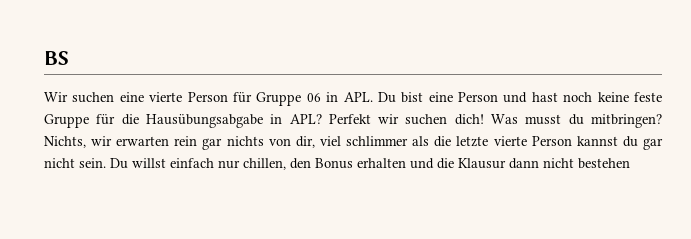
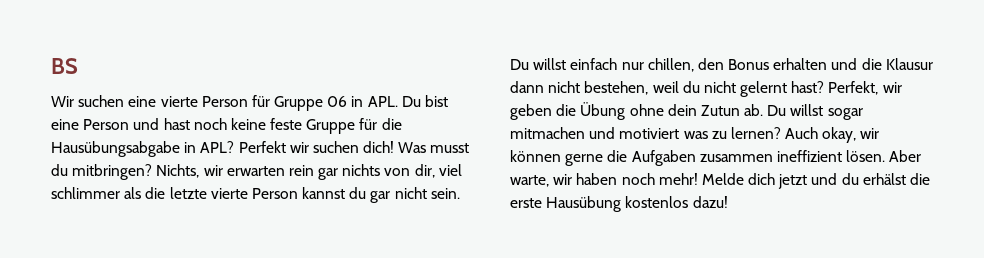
[578,158,630,169] bestehen -> [584,81,902,97] [510,102,863,120] [510,127,880,143] [510,150,922,166] [510,173,931,189] [510,196,728,212] bestehen, weil du nicht gelernt hast? Perfekt, wir geben die Übung ohne dein Zutun ab. Du willst sogar mitmachen und motiviert was zu lernen? Auch okay, wir können gerne die Aufgaben zusammen ineffizient lösen. Aber warte, wir haben noch mehr! Melde dich jetzt und du erhälst die erste Hausübung kostenlos dazu!

